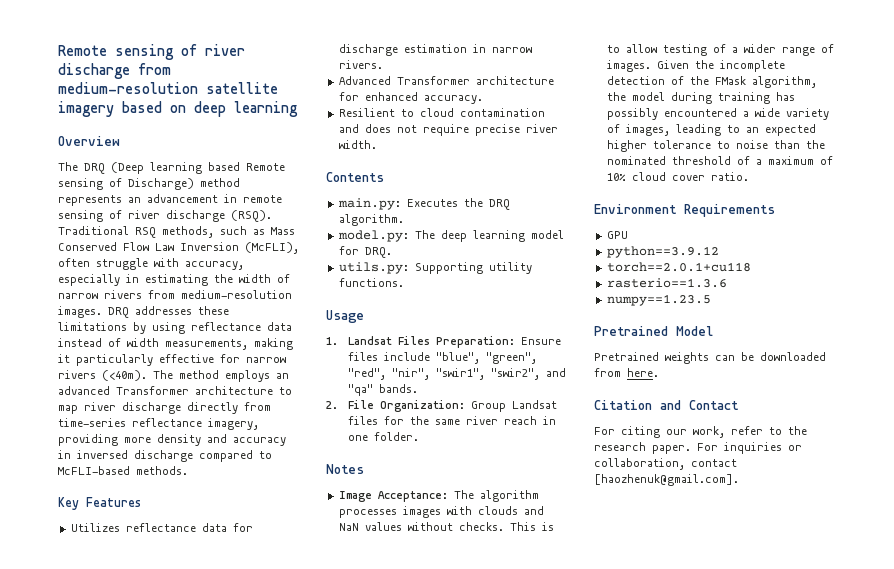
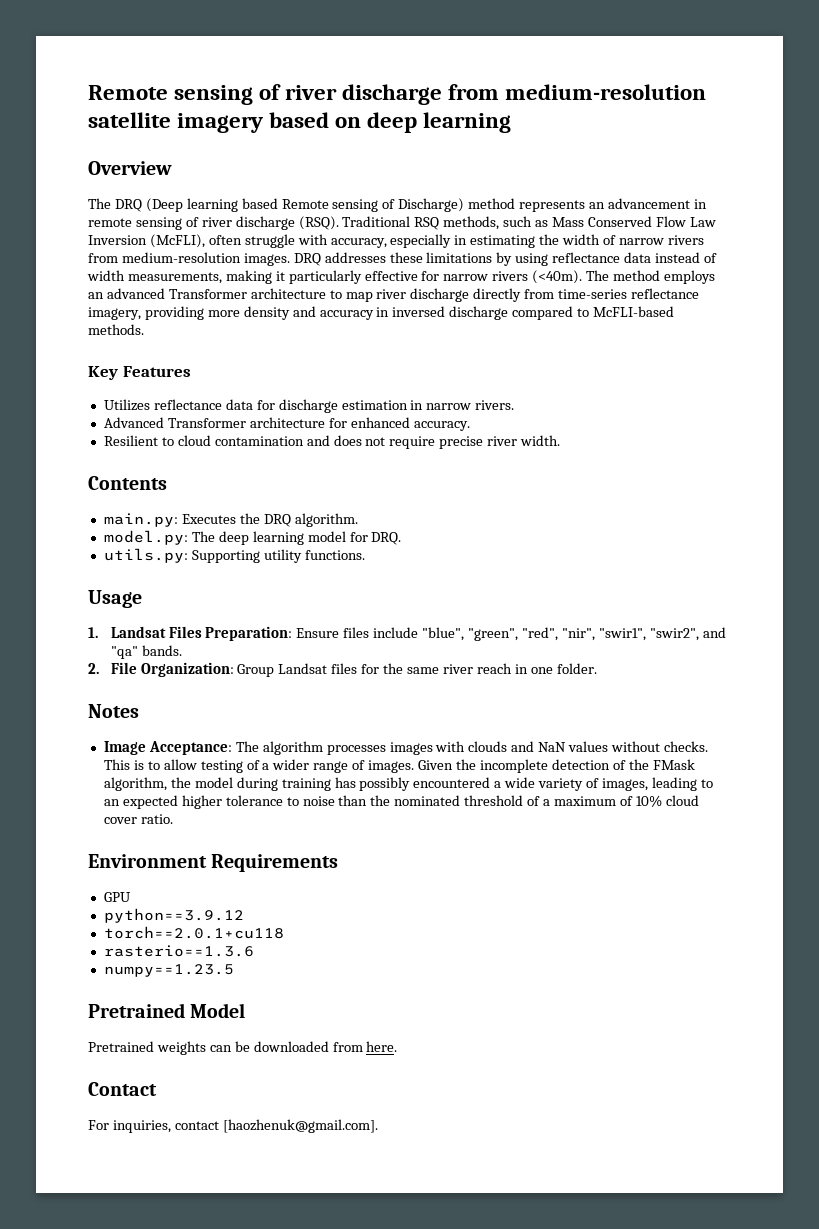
[594,400,681,410] Citation and -> (398, 1046) none
[621,426,807,438] [594,442,802,454] [594,458,685,470] citing our work, refer to the research paper. For inquiries or collaboration, -> [112,1120,171,1133] inquiries,

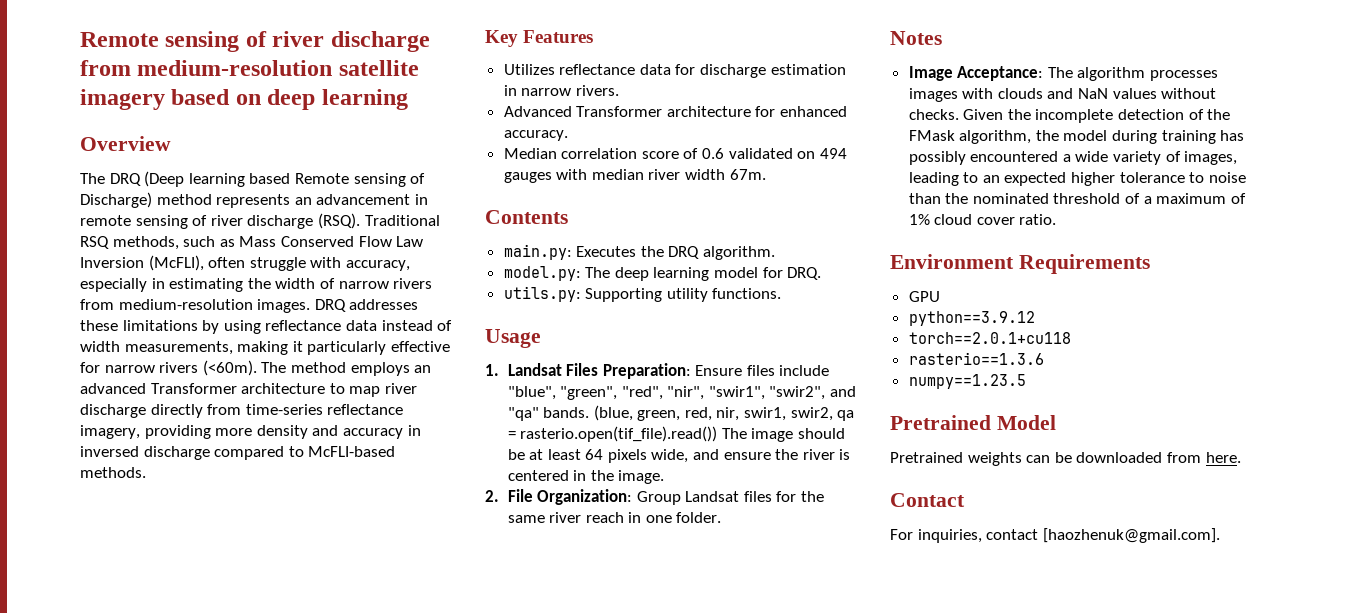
[532,270,583,284] (<40m). -> [202,360,257,376] (<60m).
[103,435,561,449] Resilient to cloud contamination and does not require precise river width. -> [503,148,847,159] [503,169,766,183] Median correlation score of 0.6 validated on 494 gauges with median river width 67m.
(182, 650) none -> [593,405,855,421] [507,426,845,442] [507,449,851,463] [507,470,665,484] (blue, green, red, nir, swir1, swir2, qa = rasterio.open(tif_file).read()) The image should be at least 64 pixels wide, and ensure the river is centered in the image.
[103,759,415,773] This is to allow testing of a wider range of images. -> (959, 114) none
[635,795,662,807] 10% -> [908,214,930,225] 1%

